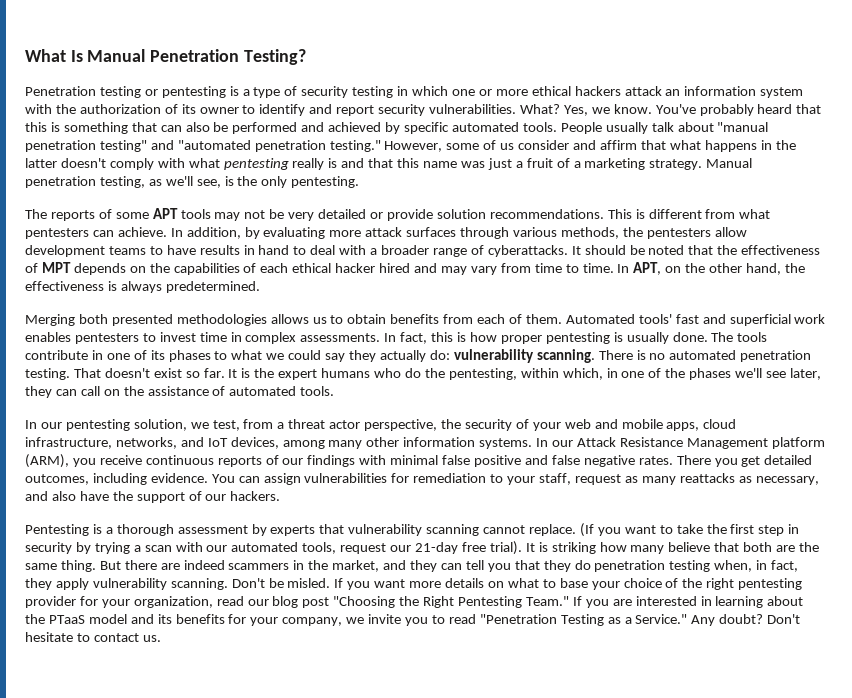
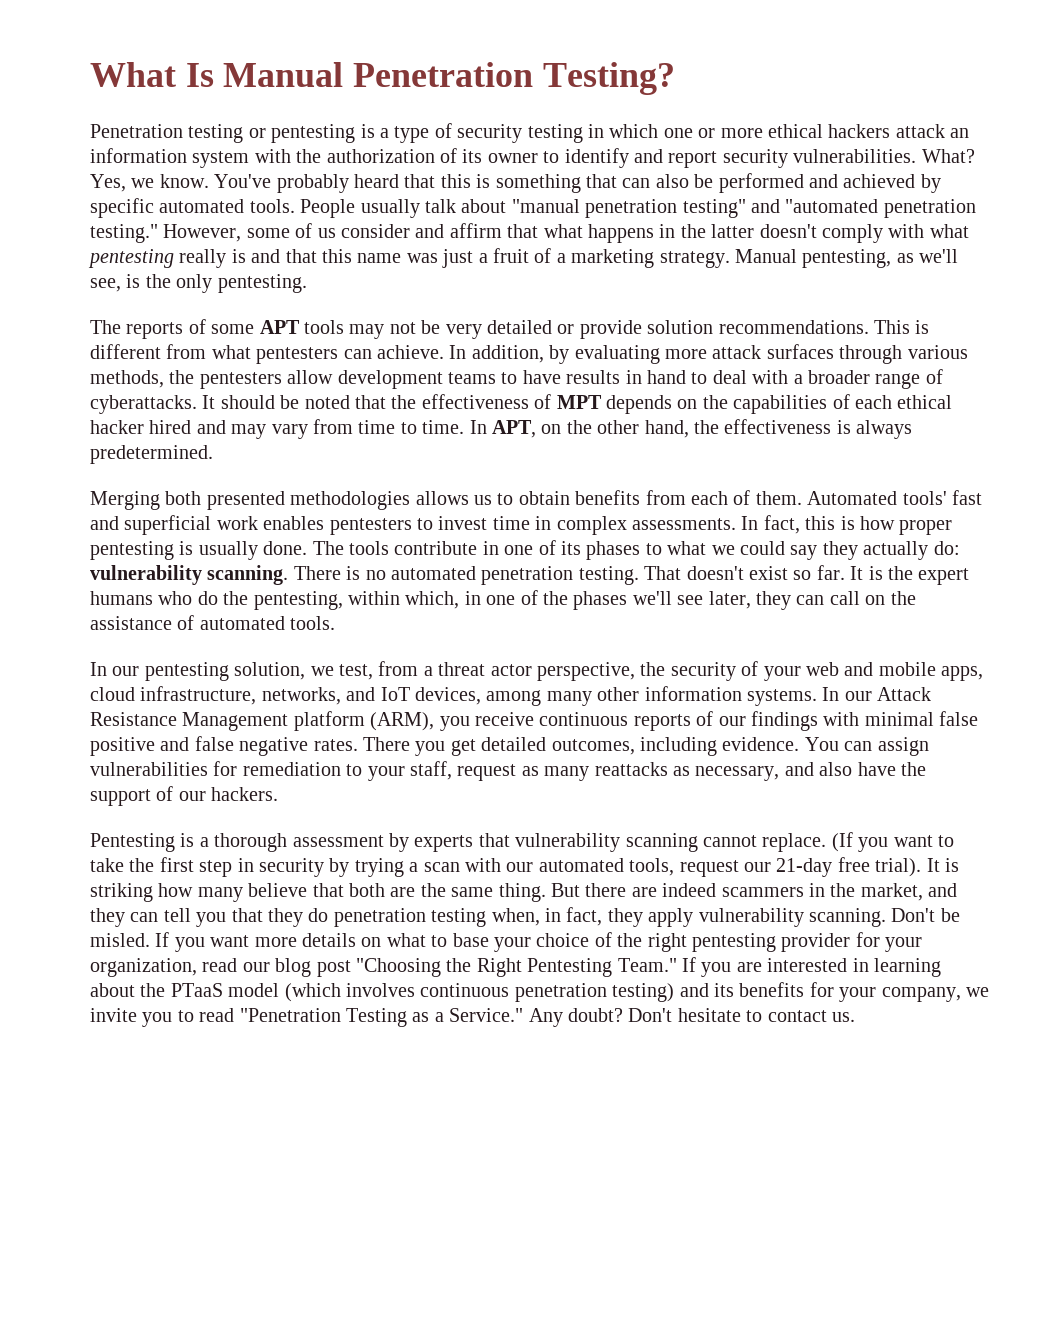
[25,176,145,188] penetration testing, -> [802,249,892,268] pentesting,
(127, 619) none -> [284,983,675,1002] (which involves continuous penetration testing)

